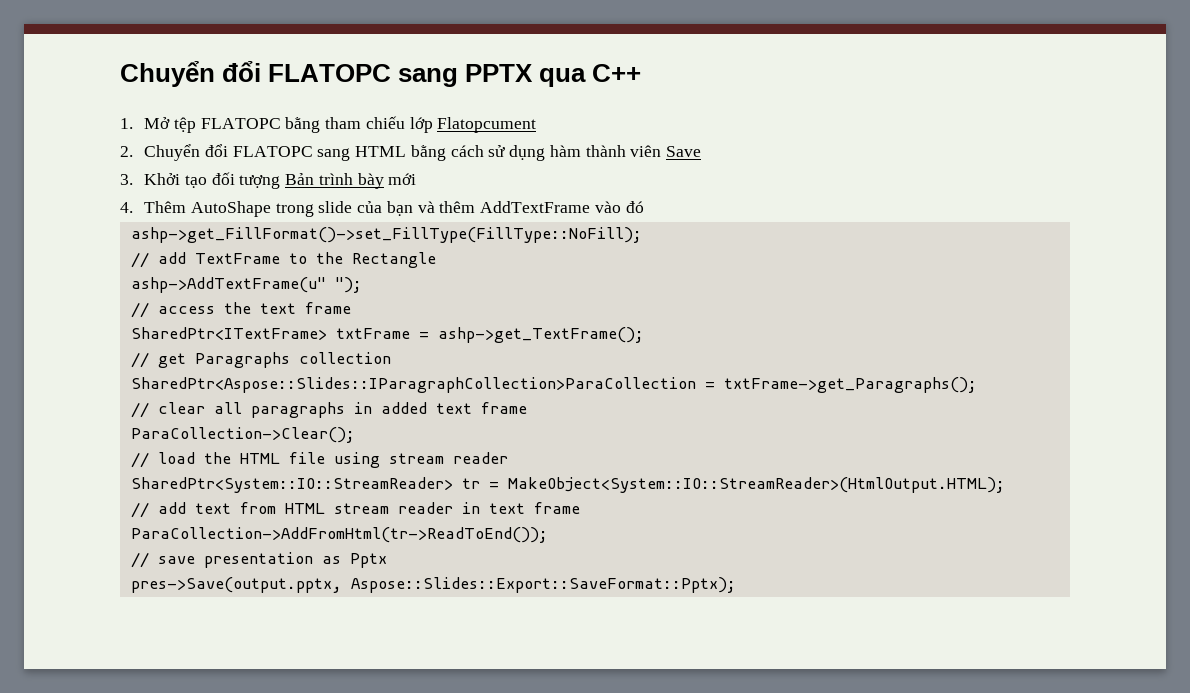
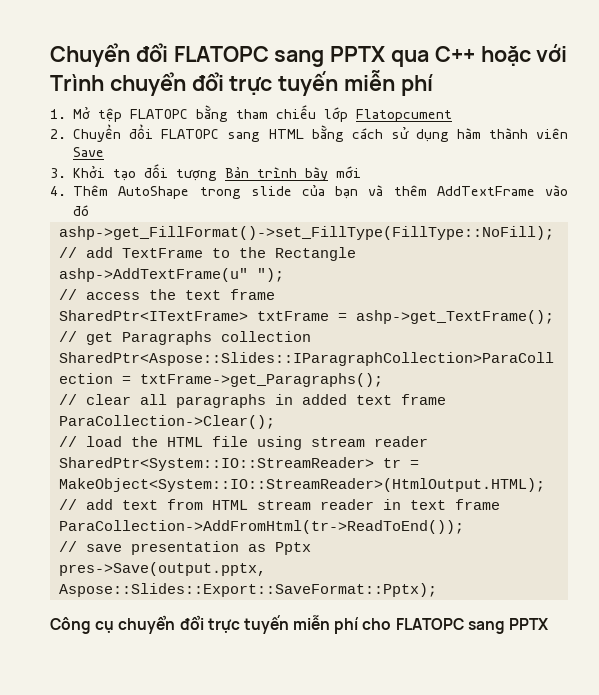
(642, 73) none -> [480,44,568,66] [50,70,433,96] hoặc với Trình chuyển đổi trực tuyến miễn phí
(736, 585) none -> [50,615,549,634] // Công cụ chuyển đổi trực tuyến miễn phí cho FLATOPC sang PPTX

